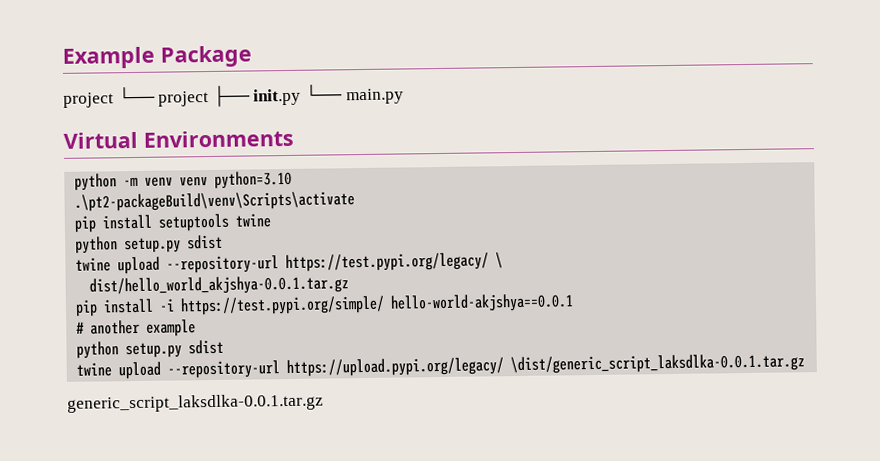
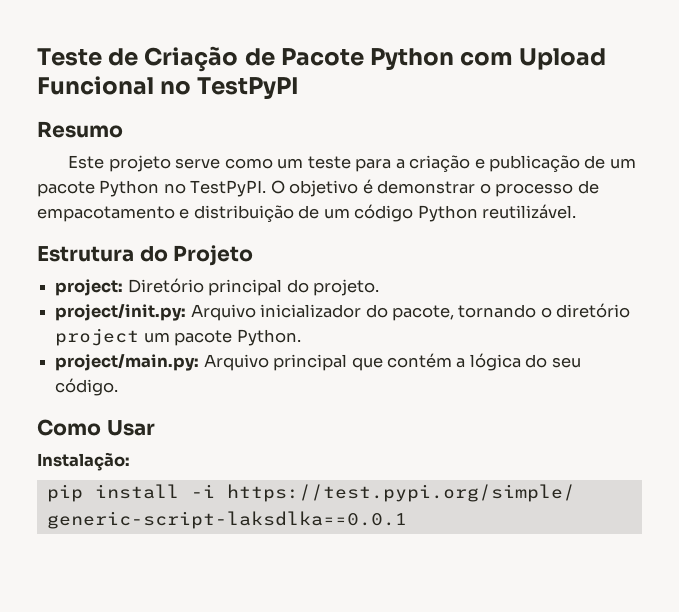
[62,45,252,69] [63,84,404,108] [63,129,294,149] [74,170,293,191] [74,191,356,212] [74,213,272,233] [75,234,224,254] [75,252,504,275] [89,275,350,296] [75,293,575,317] [76,319,197,337] [76,339,225,359] [76,353,806,380] [67,393,324,413] Example Package // project └── project ├── init.py └── main.py // Virtual Environments // python -m venv venv python=3.10 // .\pt2-packageBuild\venv\Scripts\activate // pip install setuptools twine // python setup.py sdist // twine upload --repository-url https://test.pypi.org/legacy/ \ // dist/hello_world_akjshya-0.0.1.tar.gz // pip install -i https://test.pypi.org/simple/ hello-world-akjshya==0.0.1 // # another example // python setup.py sdist // twine upload --repository-url https://upload.pypi.org/legacy/ \dist/generic_script_laksdlka-0.0.1.tar.gz // generic_script_laksdlka-0.0.1.tar.gz -> [37,46,607,72] [37,76,300,99] [37,121,123,138] [68,155,636,172] [37,179,599,197] [37,204,577,222] [37,245,254,266] [55,278,379,296] [55,303,631,321] [55,328,301,346] [55,353,581,371] [55,378,119,396] [37,419,155,436] [37,452,130,471] [46,484,575,502] [46,511,407,529] Teste de Criação de Pacote Python com Upload Funcional no TestPyPI // Resumo // Este projeto serve como um teste para a criação e publicação de um pacote Python no TestPyPI. O objetivo é demonstrar o processo de empacotamento e distribuição de um código Python reutilizável. // Estrutura do Projeto // project: Diretório principal do projeto. // project/init.py: Arquivo inicializador do pacote, tornando o diretório project um pacote Python. // project/main.py: Arquivo principal que contém a lógica do seu código. // Como Usar // Instalação: // pip install -i https://test.pypi.org/simple/ generic-script-laksdlka==0.0.1

